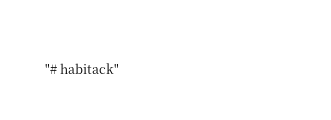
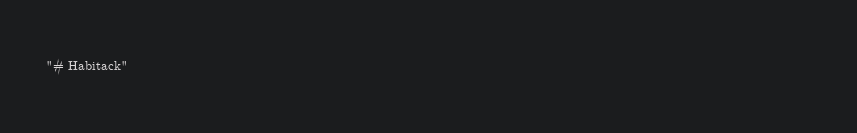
[60,63,120,74] habitack" -> [68,61,128,70] Habitack"

